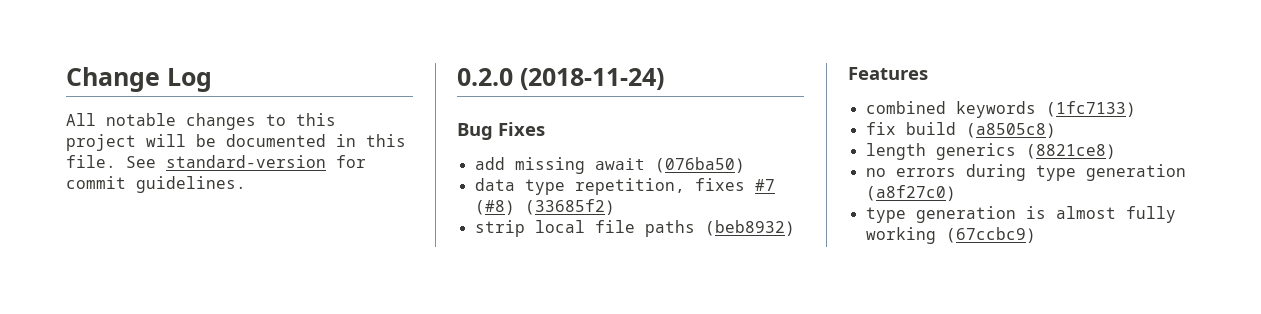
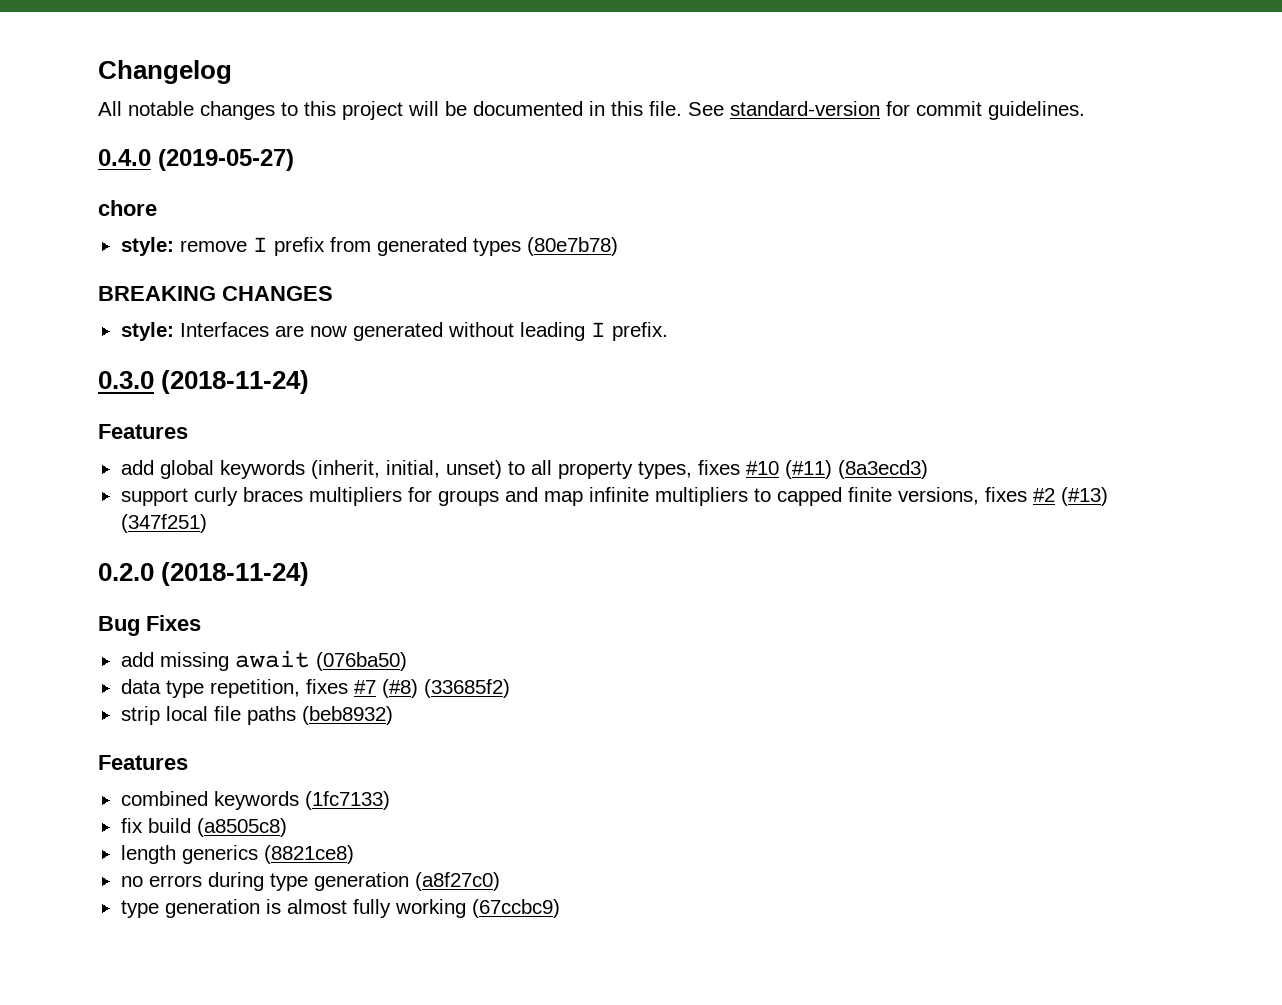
[66,67,212,92] Change Log -> [98,60,232,84] Changelog
(246, 184) none -> [98,149,294,171] [98,200,157,216] [120,237,618,256] [98,286,333,301] [120,322,668,341] [98,370,310,394] [98,424,188,439] [120,460,928,479] [120,487,1108,506] [120,514,207,533] // 0.4.0 (2019-05-27) // chore // style: remove I prefix from generated types (80e7b78) // BREAKING CHANGES // style: Interfaces are now generated without leading I prefix. // 0.3.0 (2018-11-24) // Features // add global keywords (inherit, initial, unset) to all property types, fixes #10 (#11) (8a3ecd3) // support curly braces multipliers for groups and map infinite multipliers to capped finite versions, fixes #2 (#13) (347f251)

